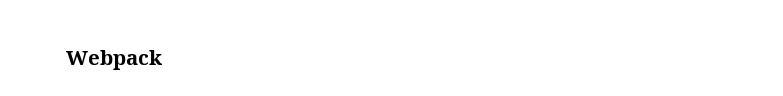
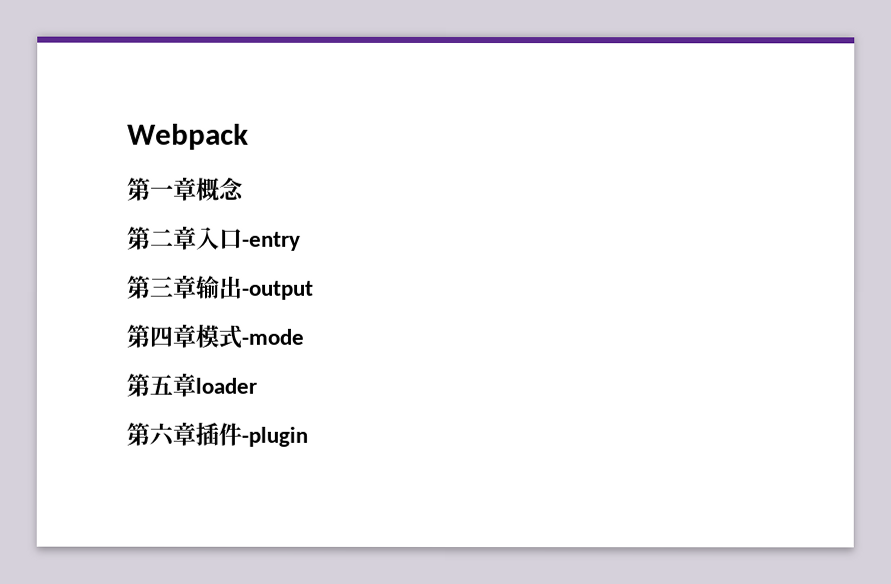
(163, 60) none -> [127,176,245,201] [127,225,301,251] [126,274,314,300] [126,323,304,349] [126,372,257,397] [126,421,308,447] // 第一章概念 // 第二章入口-entry // 第三章输出-output // 第四章模式-mode // 第五章loader // 第六章插件-plugin

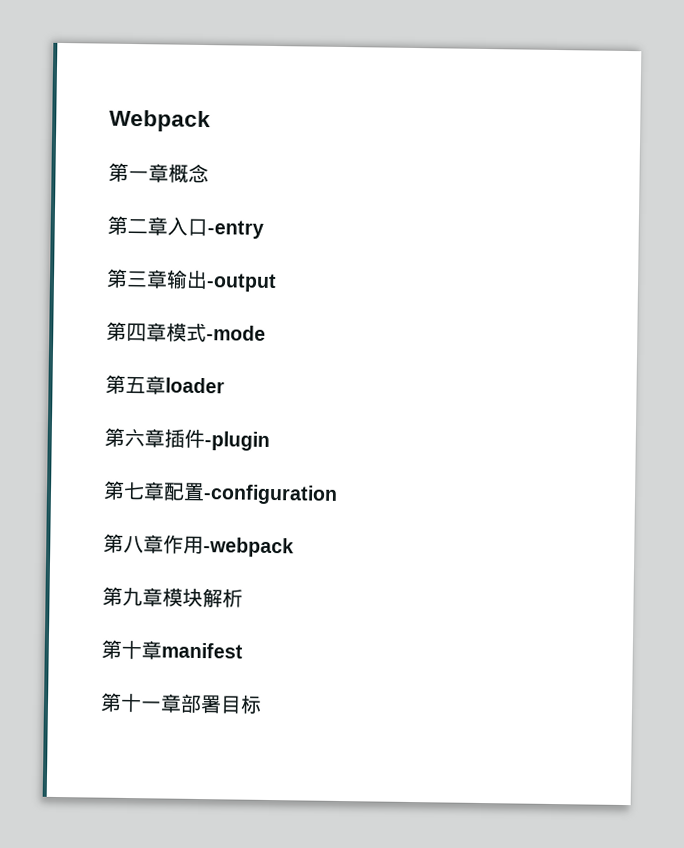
(308, 436) none -> [103,480,338,505] [103,533,294,558] [102,586,243,608] [101,639,243,660] [100,692,262,714] // 第七章配置-configuration // 第八章作用-webpack // 第九章模块解析 // 第十章manifest // 第十一章部署目标

